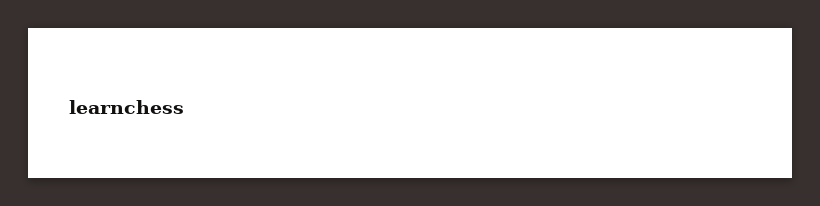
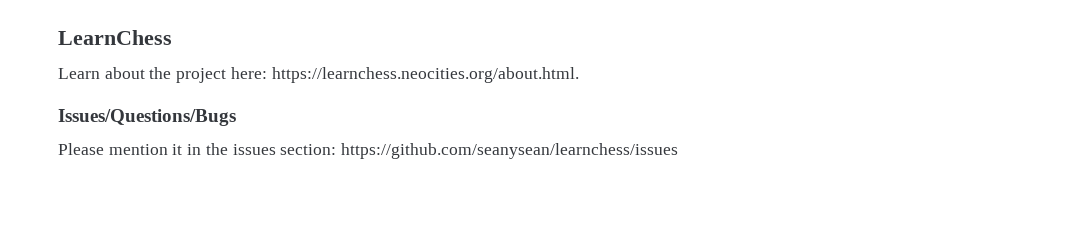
[69,100,184,114] learnchess -> [58,30,172,45] [58,67,579,83] [58,109,236,126] [58,143,679,159] LearnChess // Learn about the project here: https://learnchess.neocities.org/about.html. // Issues/Questions/Bugs // Please mention it in the issues section: https://github.com/seanysean/learnchess/issues

